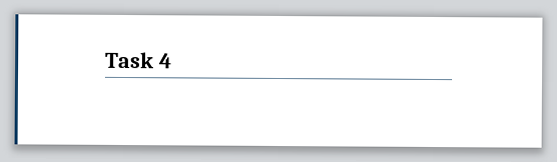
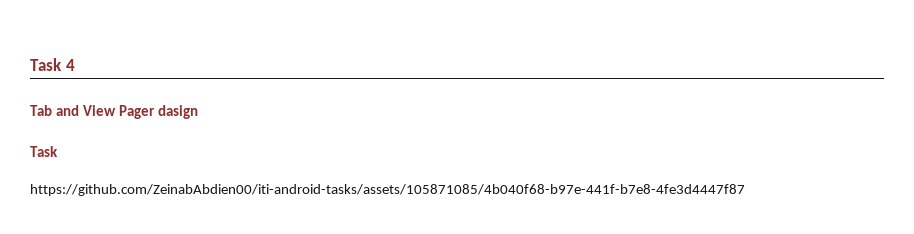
(172, 61) none -> [30,105,199,119] [30,146,58,157] [30,184,745,196] // Tab and View Pager dasign // Task // https://github.com/ZeinabAbdien00/iti-android-tasks/assets/105871085/4b040f68-b97e-441f-b7e8-4fe3d4447f87

